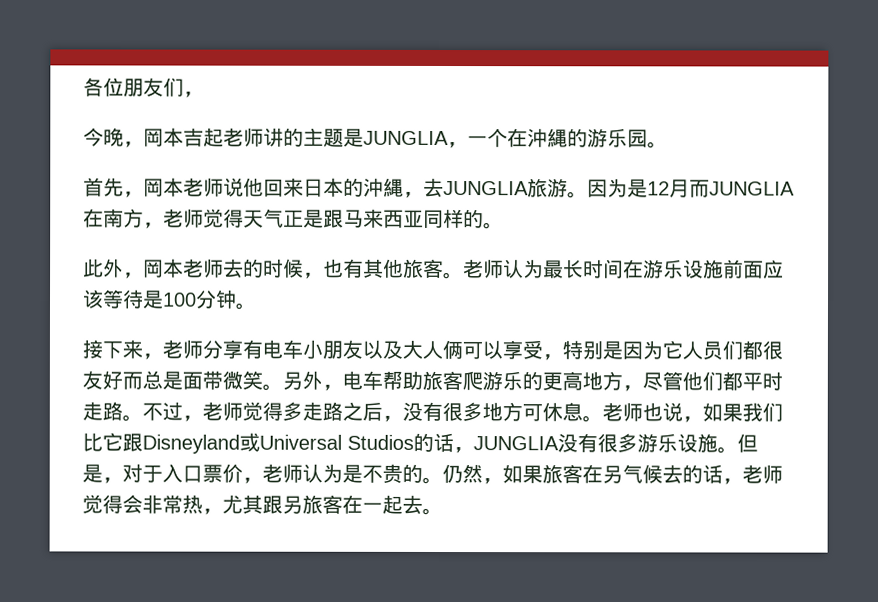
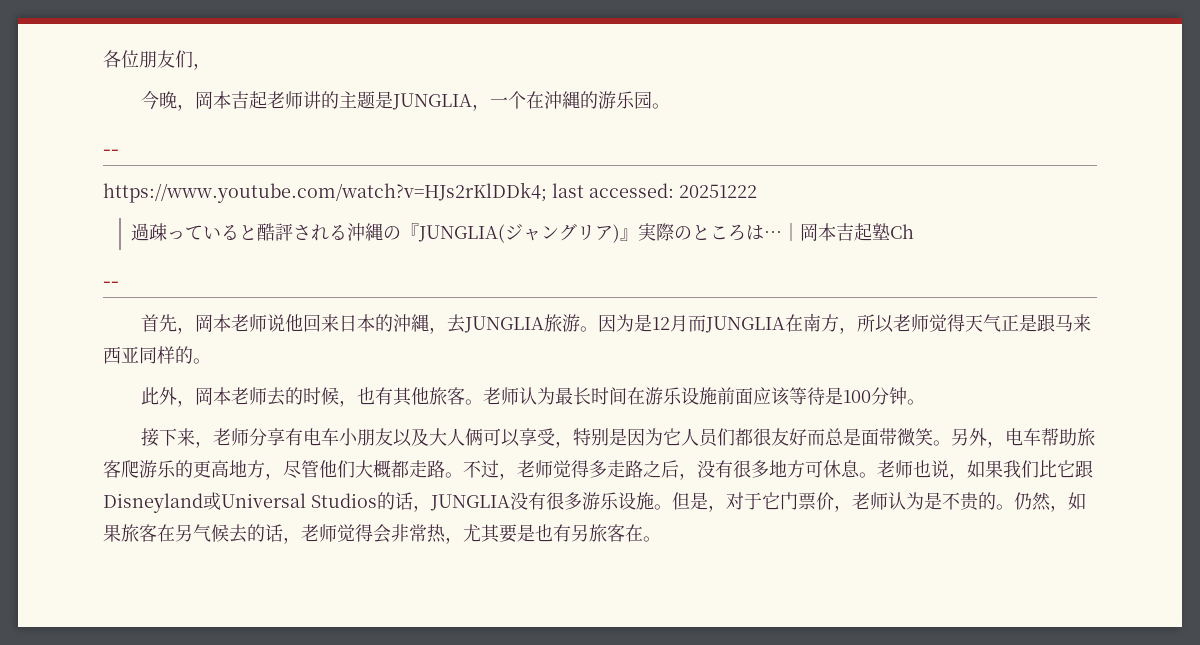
(668, 145) none -> [103,149,119,156] [103,182,757,203] [131,223,915,243] [103,281,119,288] // -- // https://www.youtube.com/watch?v=HJs2rKlDDk4; last accessed: 20251222 // 過疎っていると酷評される沖縄の『JUNGLIA(ジャングリア)』実際のところは…｜岡本吉起塾Ch // --
(164, 225) none -> [856,314,894,333] 所以
[722,371,783,391] 都平时 -> [355,460,409,478] 大概都
[162,463,203,483] 入口 -> [762,492,798,510] 它门
[262,495,283,514] 跟 -> [499,524,571,543] 要是也有
[362,494,423,514] 一起去 -> (643, 533) none

